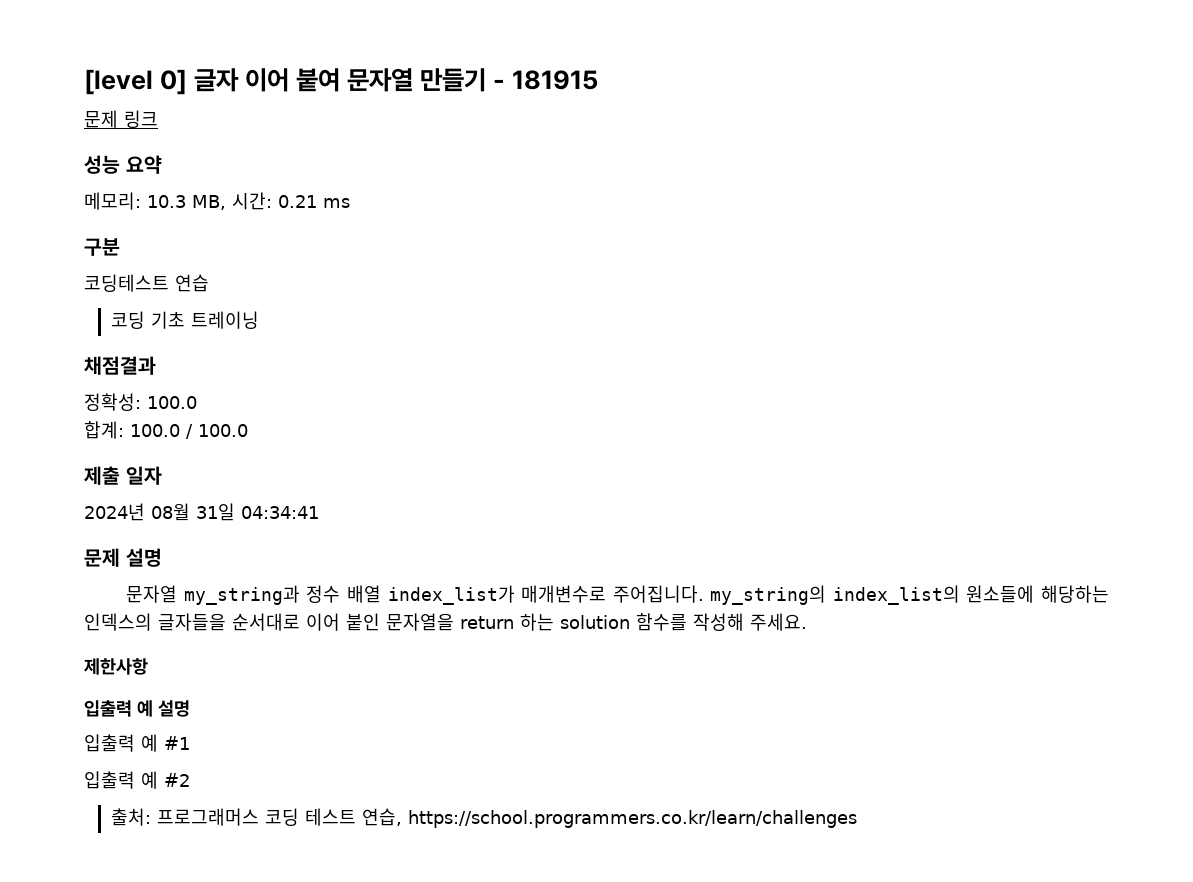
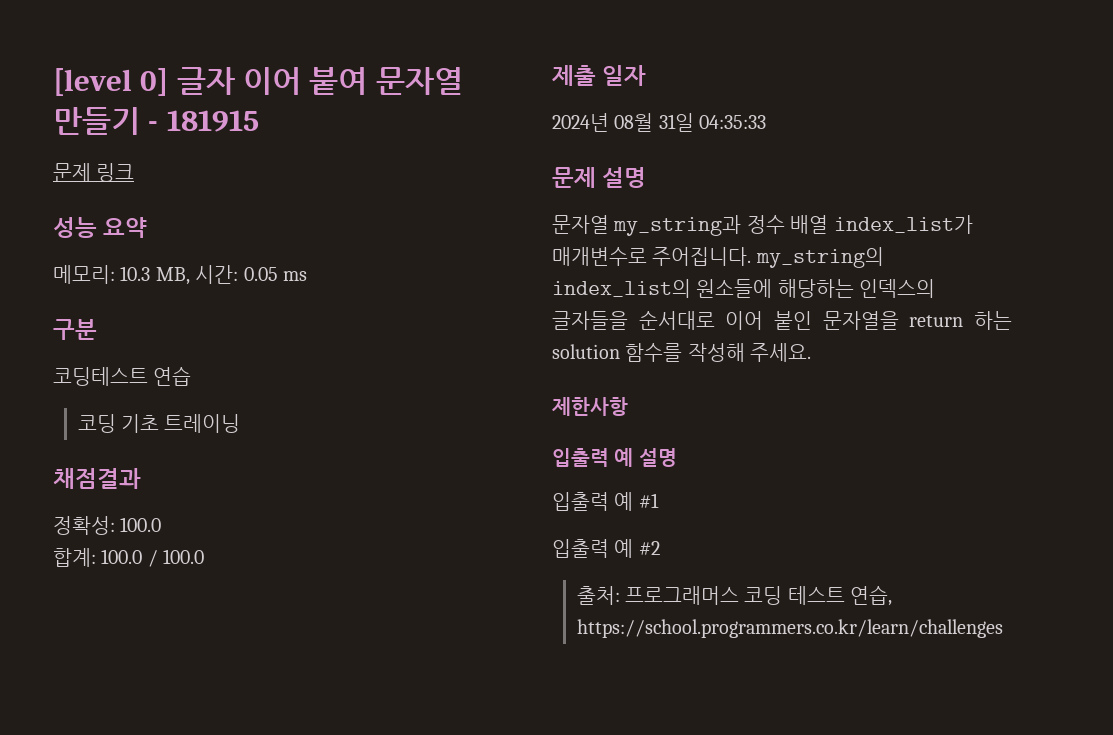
[278,195,317,208] 0.21 -> [243,267,278,281] 0.05
[241,506,319,519] 04:34:41 -> [699,115,767,129] 04:35:33

